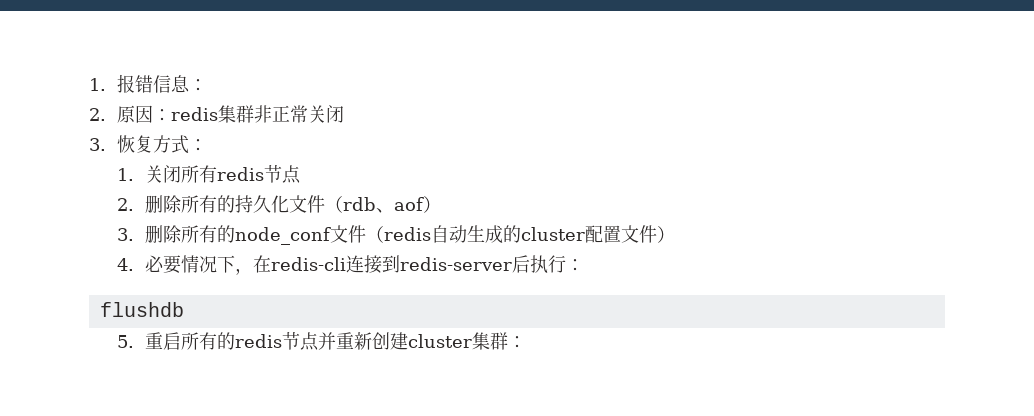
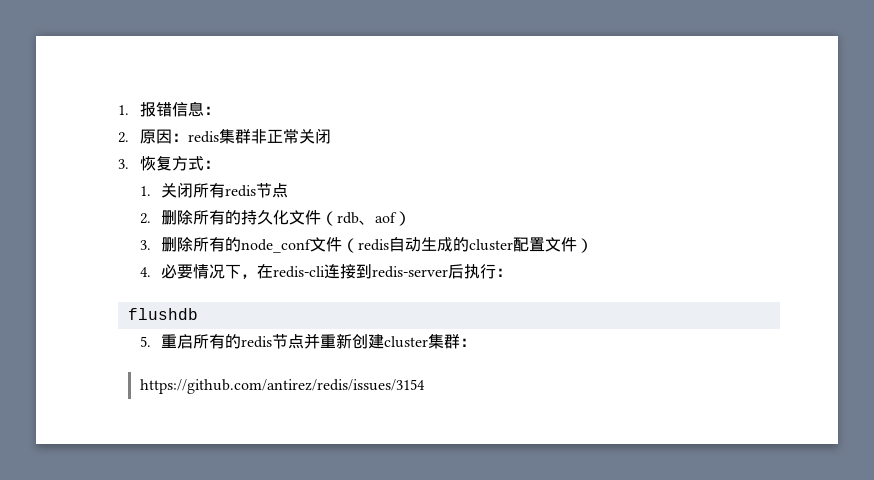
(527, 342) none -> [139,379,425,394] // https://github.com/antirez/redis/issues/3154

